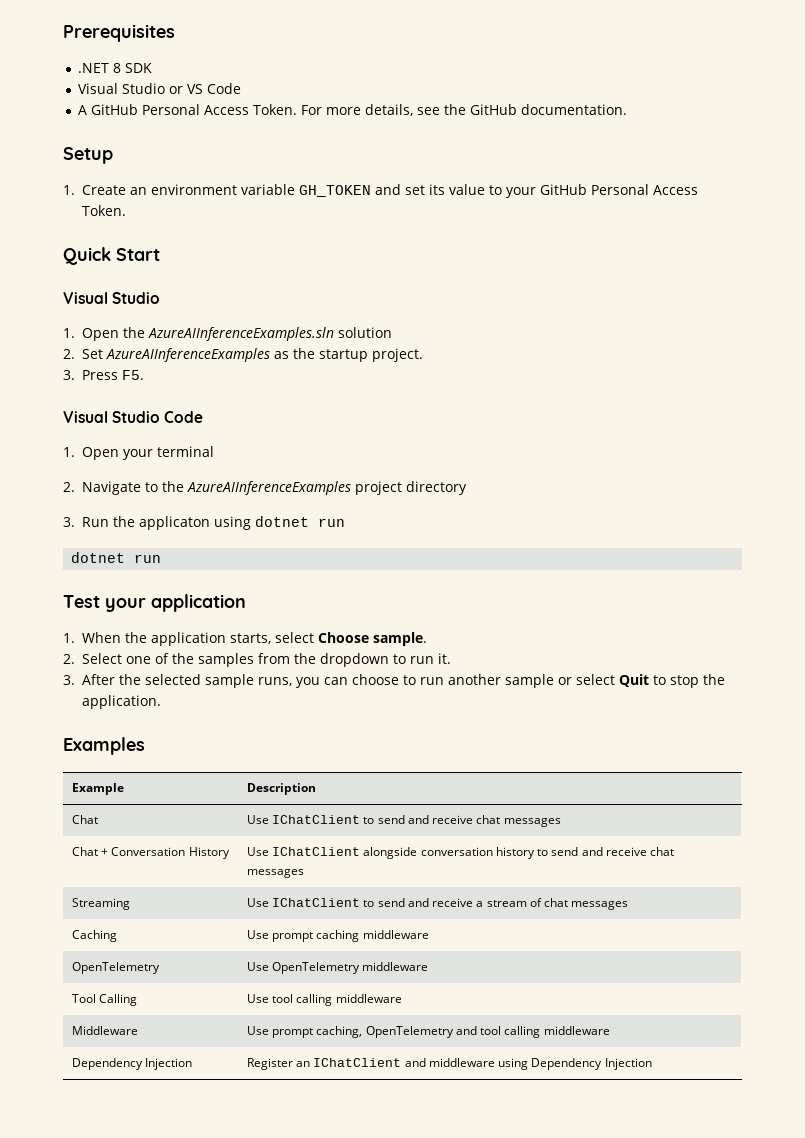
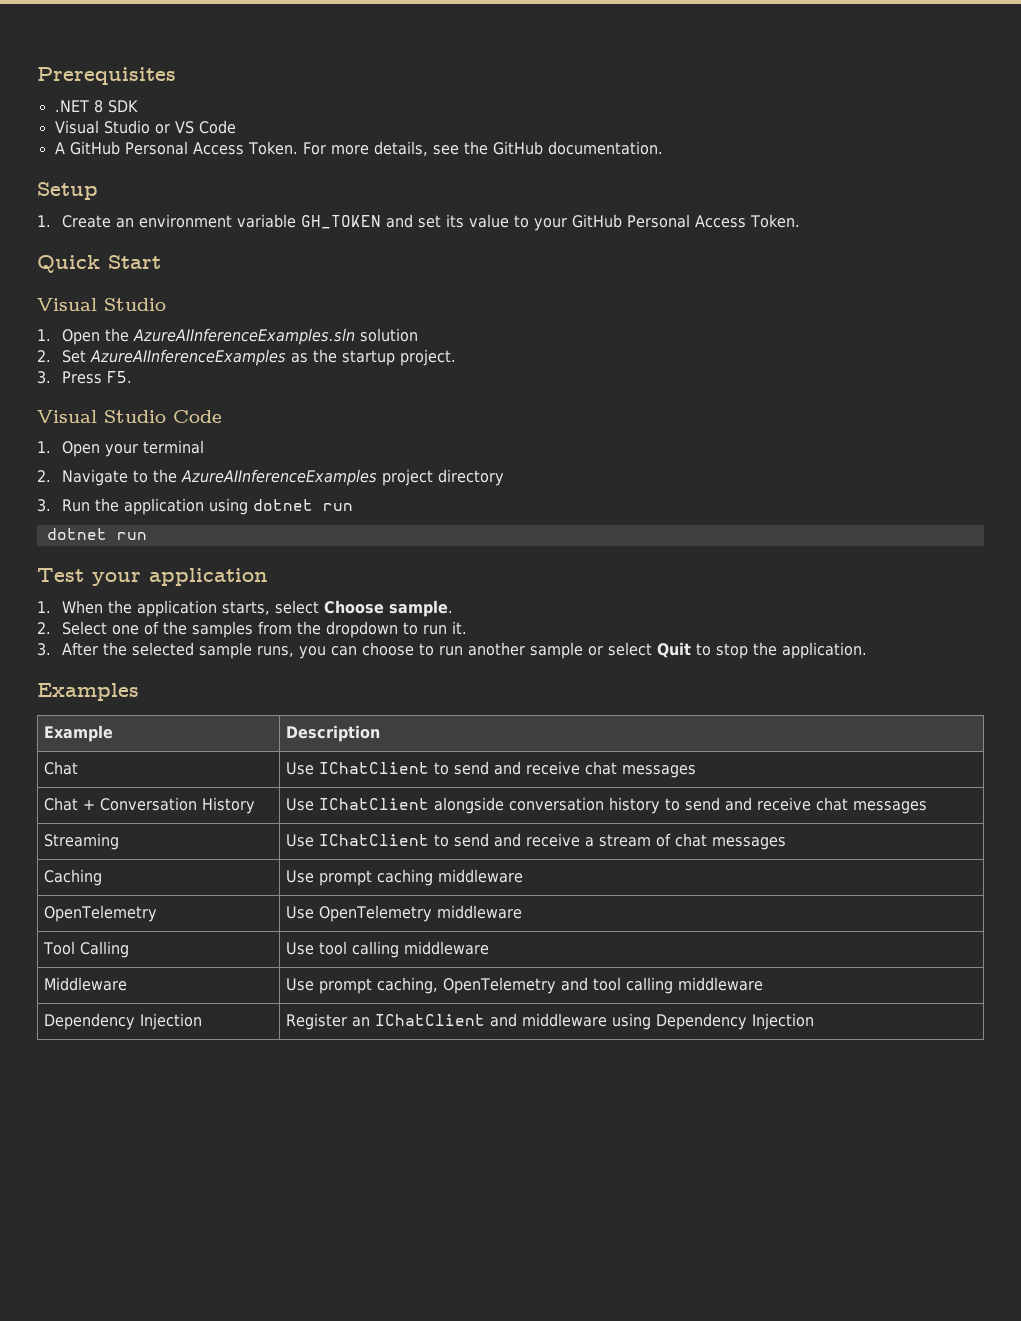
[138,516,210,530] applicaton -> [123,498,204,515] application

